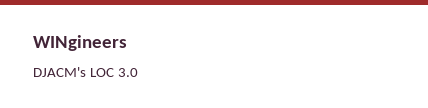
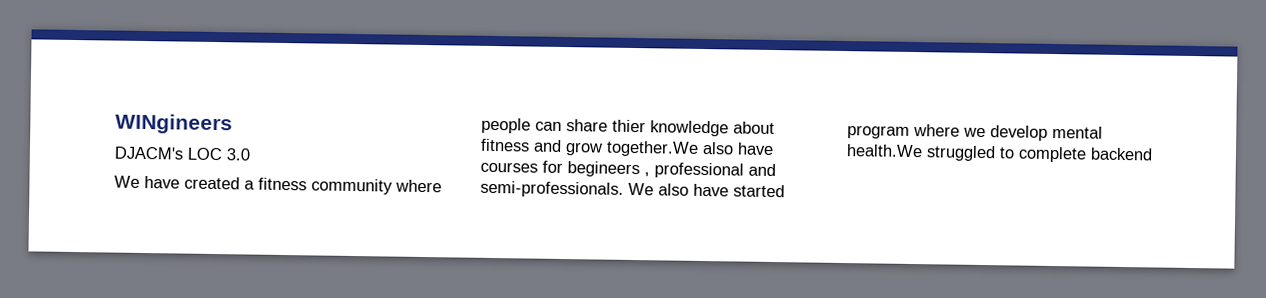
(138, 72) none -> [114,175,442,195] [481,117,775,137] [480,138,774,157] [480,160,776,179] [480,180,785,198] [847,124,1103,141] [846,144,1153,163] // We have created a fitness community where people can share thier knowledge about fitness and grow together.We also have courses for begineers , professional and semi-professionals. We also have started program where we develop mental health.We struggled to complete backend

